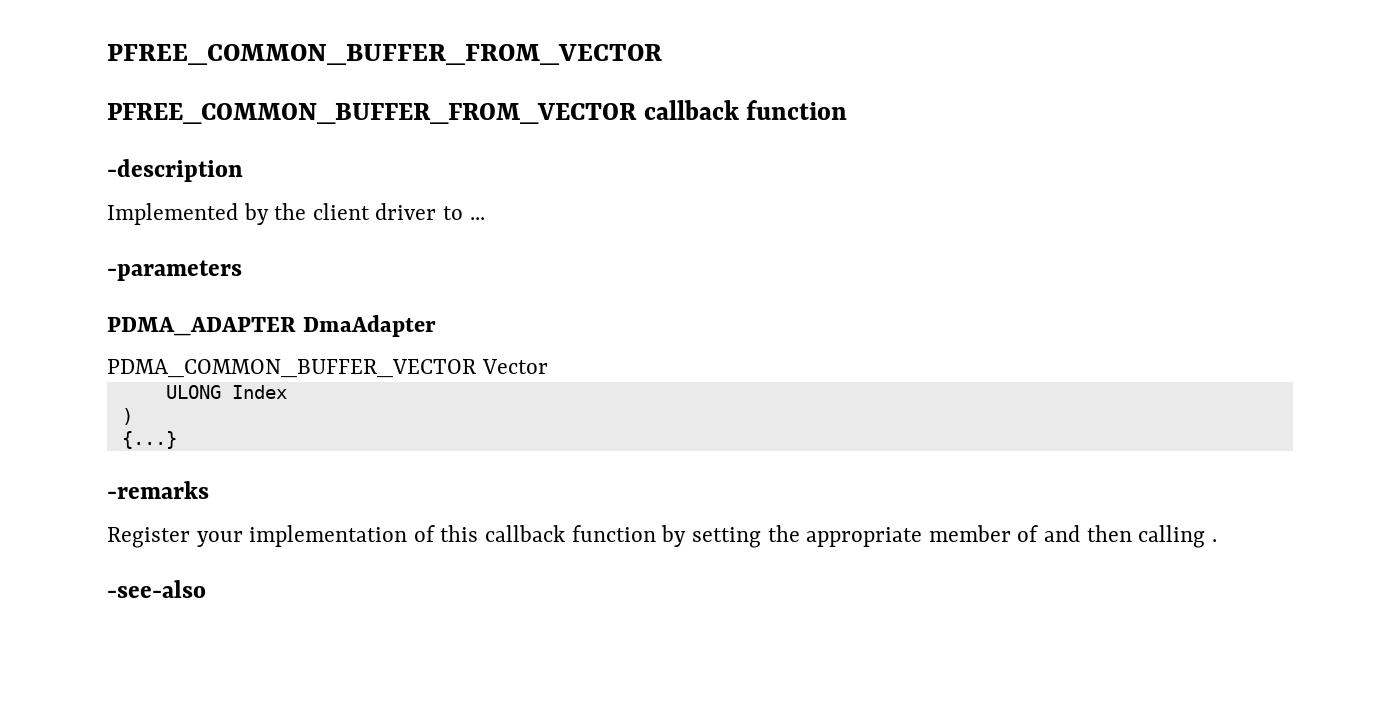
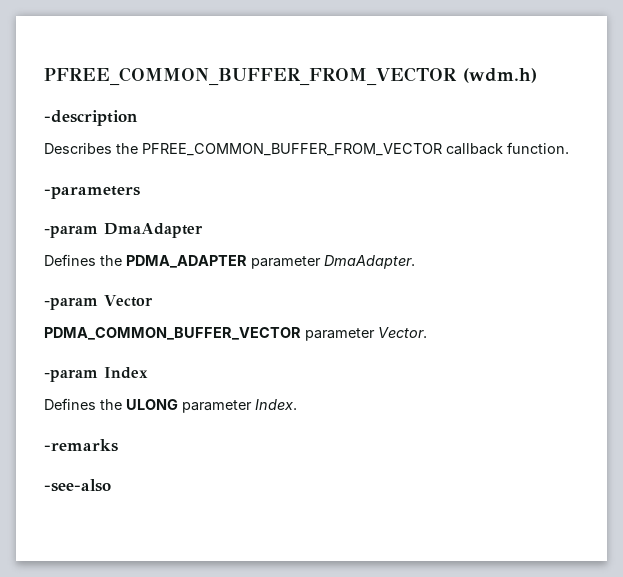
[107,44,662,65] [107,100,848,124] [107,159,243,182] [107,203,485,225] PFREE_COMMON_BUFFER_FROM_VECTOR // PFREE_COMMON_BUFFER_FROM_VECTOR callback function // -description // Implemented by the client driver to ... -> [44,67,537,86] [44,110,138,126] [44,142,569,156] PFREE_COMMON_BUFFER_FROM_VECTOR (wdm.h) // -description // Describes the PFREE_COMMON_BUFFER_FROM_VECTOR callback function.
[107,317,296,336] PDMA_ADAPTER -> [44,225,98,238] -param
[107,359,548,378] [165,385,287,399] [121,408,133,425] [121,431,177,449] [107,481,209,499] [107,525,1217,548] PDMA_COMMON_BUFFER_VECTOR Vector // ULONG Index // ) // {...} // -remarks // Register your implementation of this callback function by setting the appropriate member of and then calling . -> [44,254,415,269] [44,295,153,310] [44,327,427,341] [44,367,148,382] [44,398,297,413] [44,439,118,452] Defines the PDMA_ADAPTER parameter DmaAdapter. // -param Vector // PDMA_COMMON_BUFFER_VECTOR parameter Vector. // -param Index // Defines the ULONG parameter Index. // -remarks

